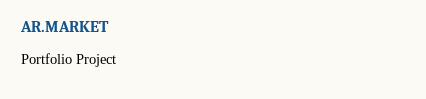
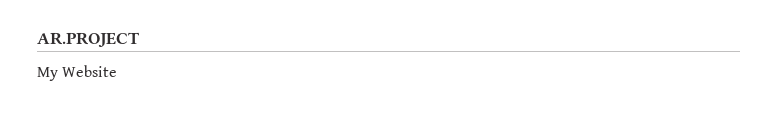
[20,21,109,32] [21,53,116,67] AR.MARKET // Portfolio Project -> [37,32,139,48] [37,65,118,81] AR.PROJECT // My Website

